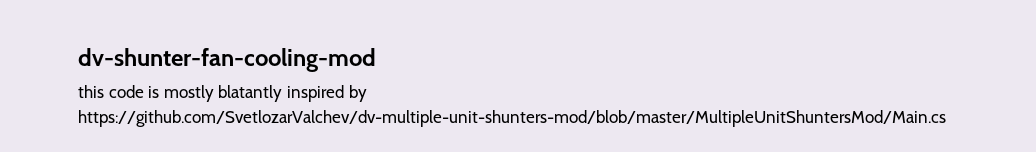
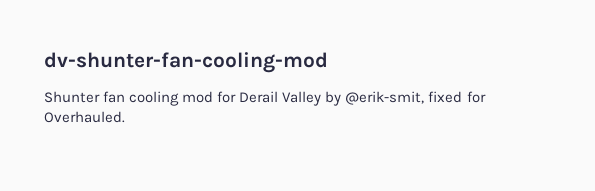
[78,85,367,102] [78,110,946,127] this code is mostly blatantly inspired by https://github.com/SvetlozarValchev/dv-multiple-unit-shunters-mod/blob/master/MultipleUnitShuntersMod/Main.cs -> [44,91,486,106] [44,111,125,123] Shunter fan cooling mod for Derail Valley by @erik-smit, fixed for Overhauled.

